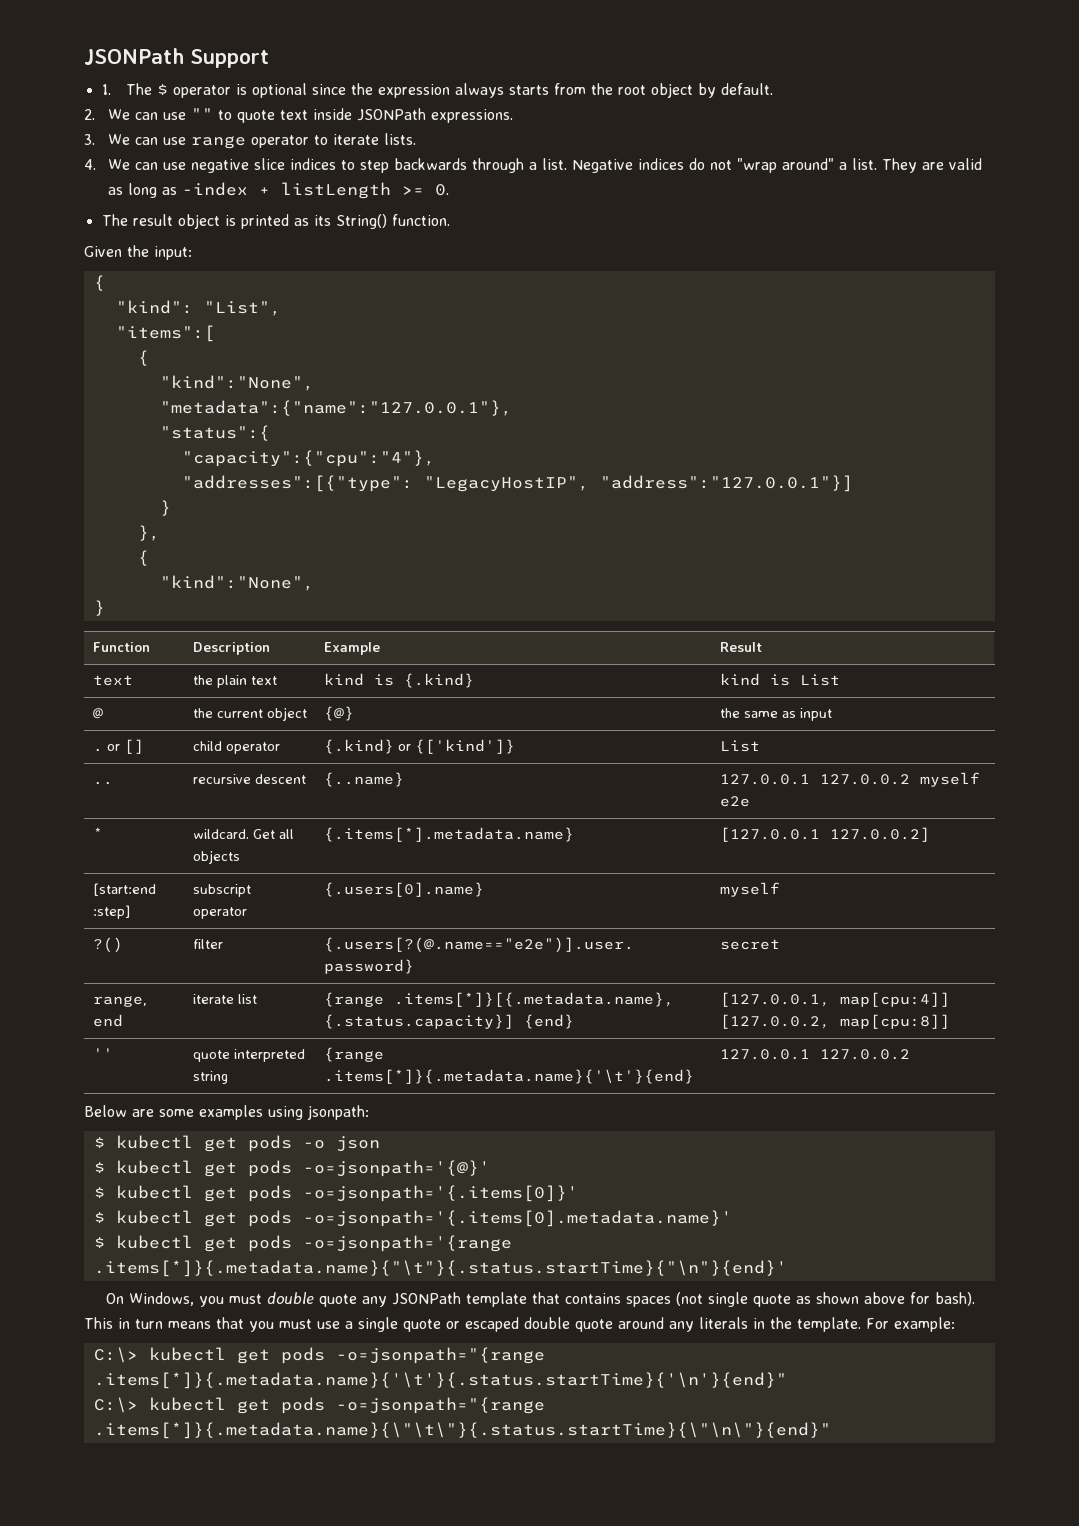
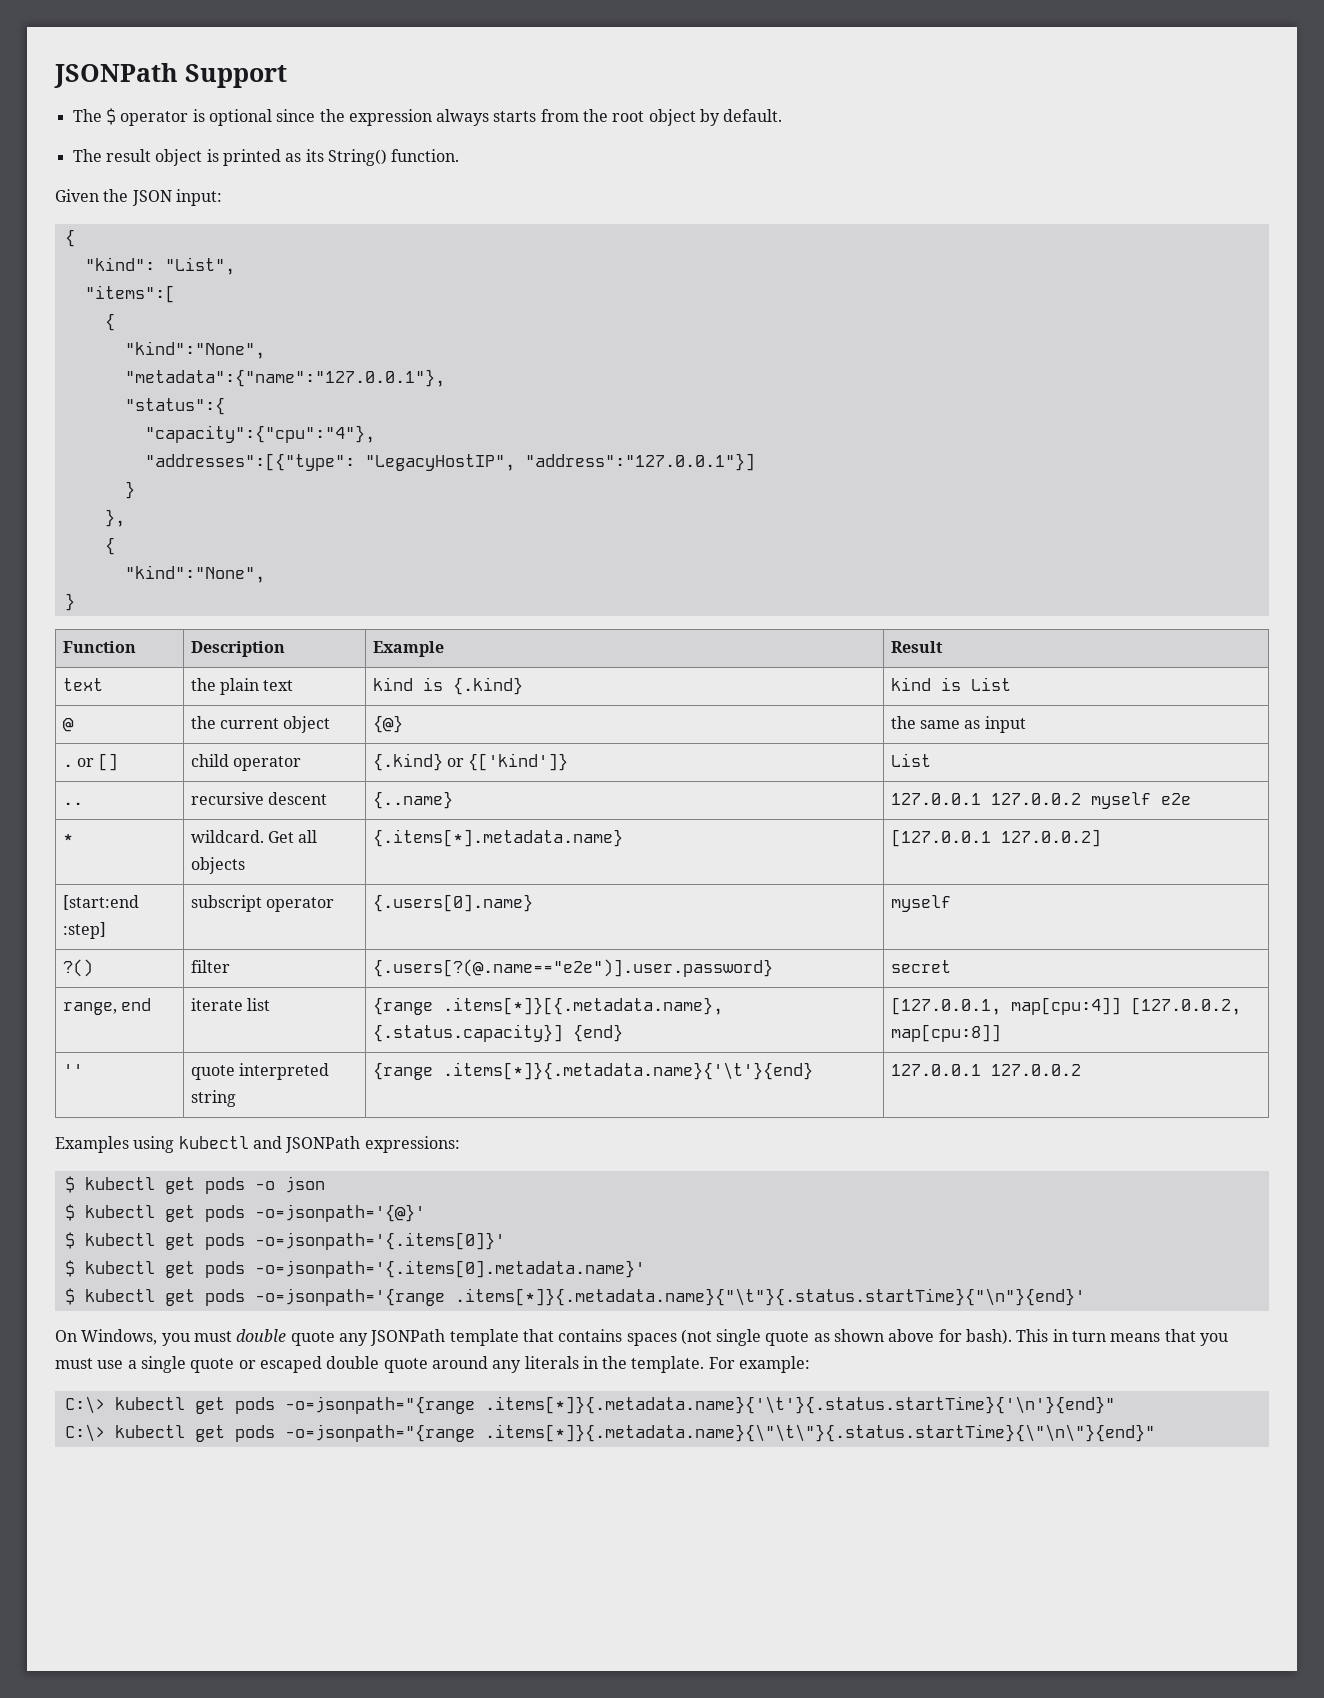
[101,84,111,95] 1. -> (287, 76) none
[84,108,513,123] [84,133,416,149] [84,158,982,173] [107,182,449,199] // 2. We can use "" to quote text inside JSONPath expressions. // 3. We can use range operator to iterate lists. // 4. We can use negative slice indices to step backwards through a list. Negative indices do not "wrap around" a list. They are valid as long as -index + listLength >= 0. -> (783, 115) none
(149, 251) none -> [131,190,172,206] JSON
[84,1105,369,1120] Below are some examples using jsonpath: -> [55,1136,460,1153] Examples using kubectl and JSONPath expressions:

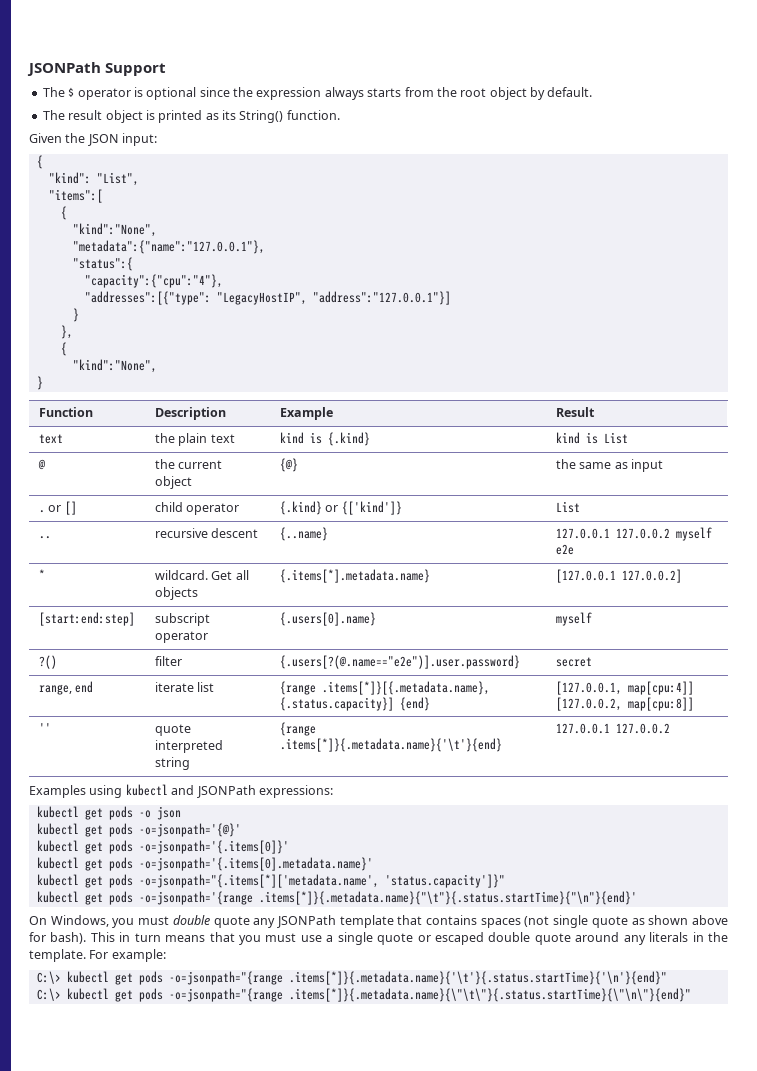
[62,895,139,910] [62,922,106,939] [start:end :step] -> [38,612,135,626] [start:end:step]
[64,1176,75,1193] $ -> (333, 791) none
[64,1204,75,1221] $ -> (181, 813) none
[64,1232,75,1249] $ -> (241, 830) none
[64,1260,75,1277] $ -> (289, 847) none
[64,1288,75,1305] $ -> [36,874,505,888] kubectl get pods -o=jsonpath="{.items[*]['metadata.name', 'status.capacity']}" //

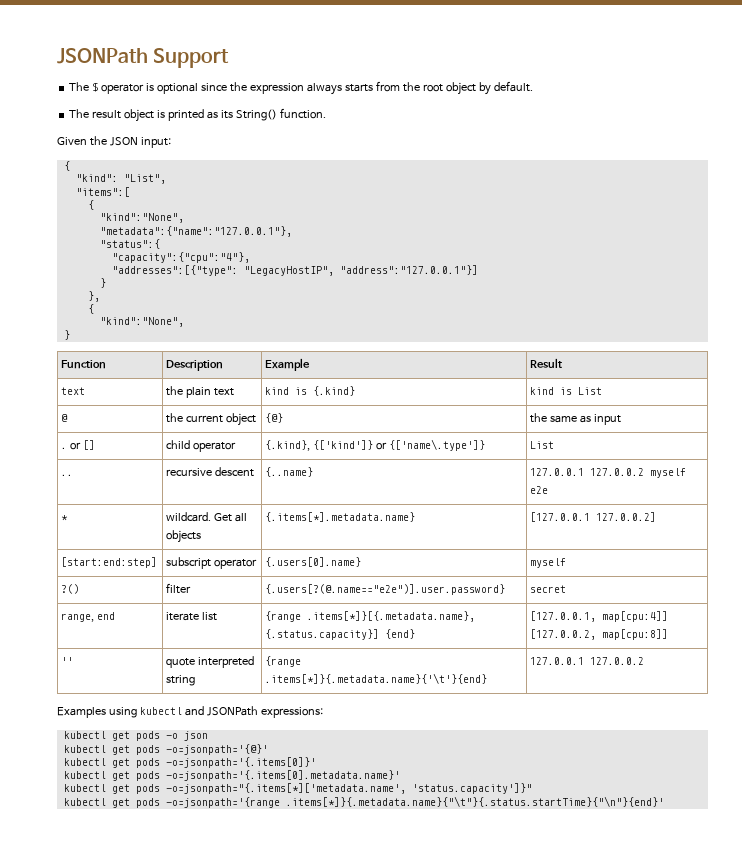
[279,501,402,515] {.kind} or {['kind']} -> [265,439,486,451] {.kind}, {['kind']} or {['name\.type']}
[29,915,729,928] [29,932,729,945] [29,949,166,962] [36,971,667,985] [36,988,691,1002] // On Windows, you must double quote any JSONPath template that contains spaces (not single quote as shown above for bash). This in turn means that you must use a single quote or escaped double quote around any literals in the template. For example: // C:\> kubectl get pods -o=jsonpath="{range .items[*]}{.metadata.name}{'\t'}{.status.startTime}{'\n'}{end}" // C:\> kubectl get pods -o=jsonpath="{range .items[*]}{.metadata.name}{\"\t\"}{.status.startTime}{\"\n\"}{end}" -> (664, 801) none

